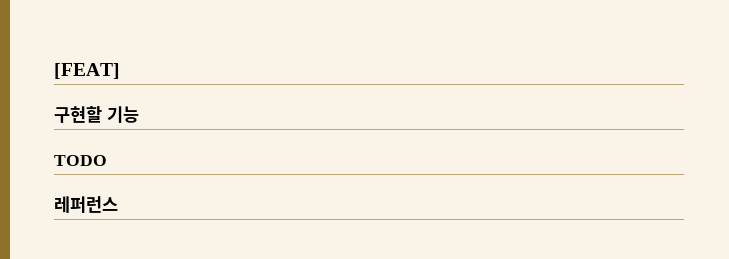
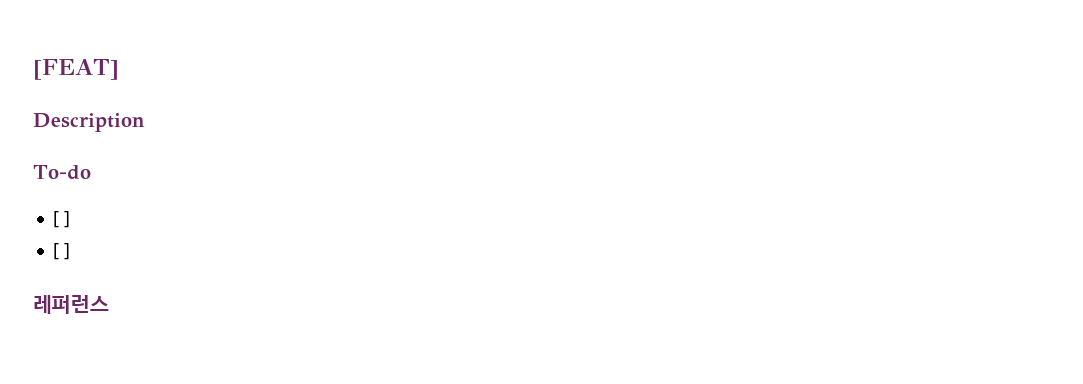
[54,106,139,123] [54,155,107,166] 구현할 기능 // TODO -> [33,113,145,132] [33,165,91,180] [52,211,70,228] [52,243,70,260] Description // To-do // [ ] // [ ]

